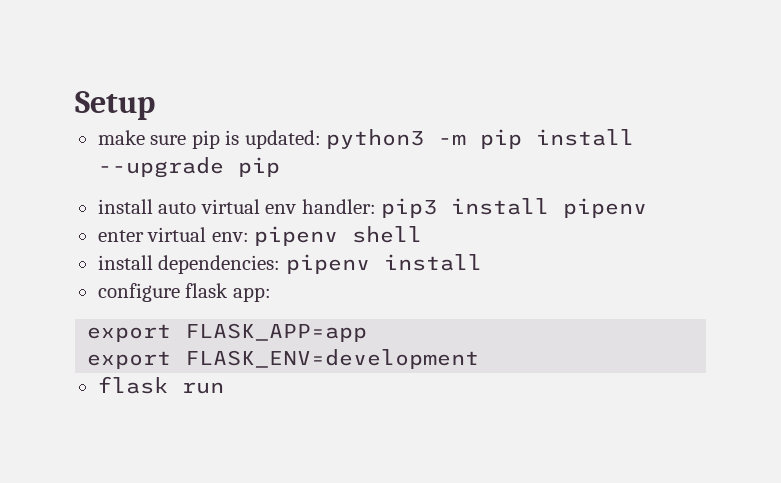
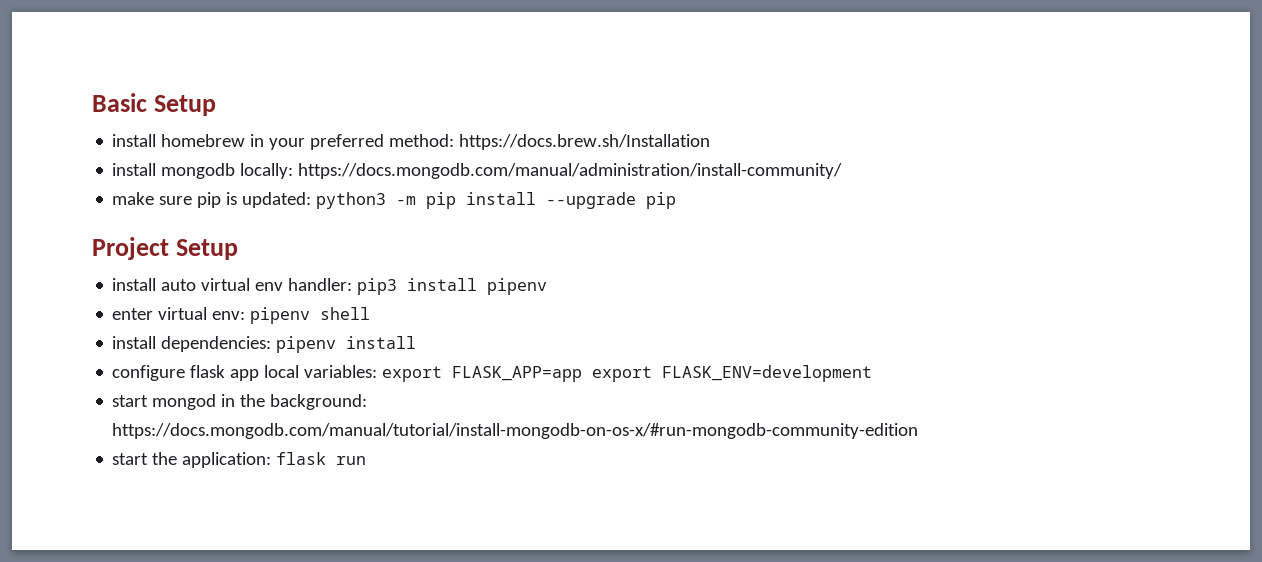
[75,91,155,120] Setup -> [92,93,217,116] [112,134,711,150] [112,163,843,179] Basic Setup // install homebrew in your preferred method: https://docs.brew.sh/Installation // install mongodb locally: https://docs.mongodb.com/manual/administration/install-community/
(280, 167) none -> [92,237,239,260] // Project Setup
[232,287,271,302] app: // -> [230,365,378,381] app local variables:
(368, 332) // -> (583, 374) none
(480, 359) none -> [112,394,368,410] [112,423,919,439] [112,452,272,468] start mongod in the background: https://docs.mongodb.com/manual/tutorial/install-mongodb-on-os-x/#run-mongodb-community-edition // start the application:

